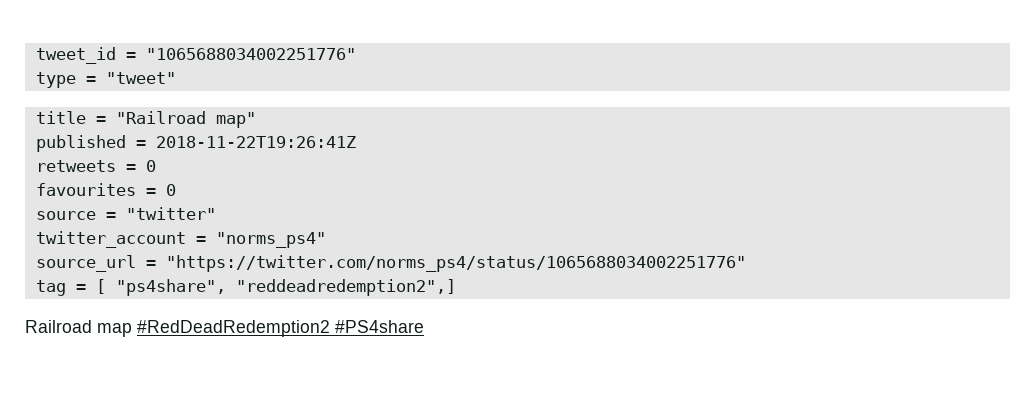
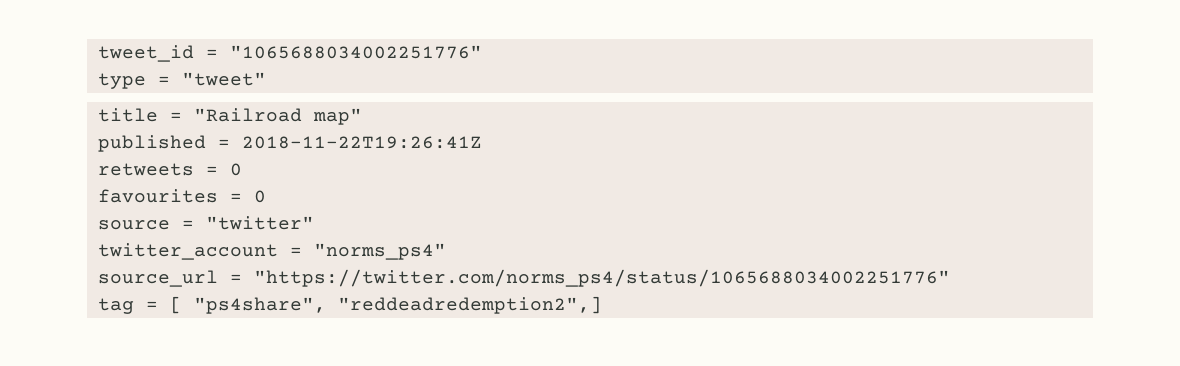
[25,320,424,337] // Railroad map #RedDeadRedemption2 #PS4share -> (602, 305) none

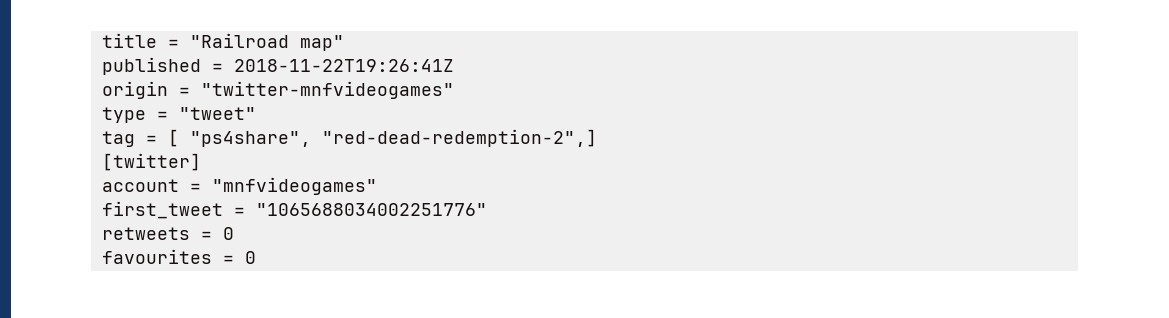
[97,45,482,62] [97,72,266,89] tweet_id = "1065688034002251776" // type = "tweet" // -> (102, 40) none
(482, 142) none -> [102,81,455,99] [102,107,257,123] [102,129,598,147] [102,153,202,171] [102,177,378,195] [102,201,488,219] // origin = "twitter-mnfvideogames" // type = "tweet" // tag = [ "ps4share", "red-dead-redemption-2",] // [twitter] // account = "mnfvideogames" // first_tweet = "1065688034002251776"
[97,216,314,230] [97,243,446,260] [97,269,950,287] [97,296,602,314] // source = "twitter" // twitter_account = "norms_ps4" // source_url = "https://twitter.com/norms_ps4/status/1065688034002251776" // tag = [ "ps4share", "reddeadredemption2",] -> (257, 257) none

